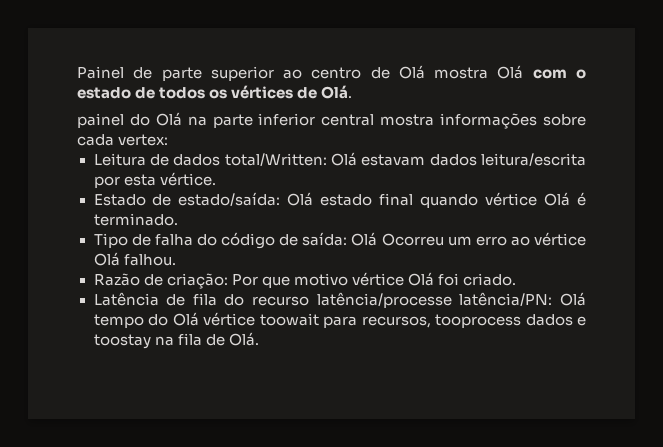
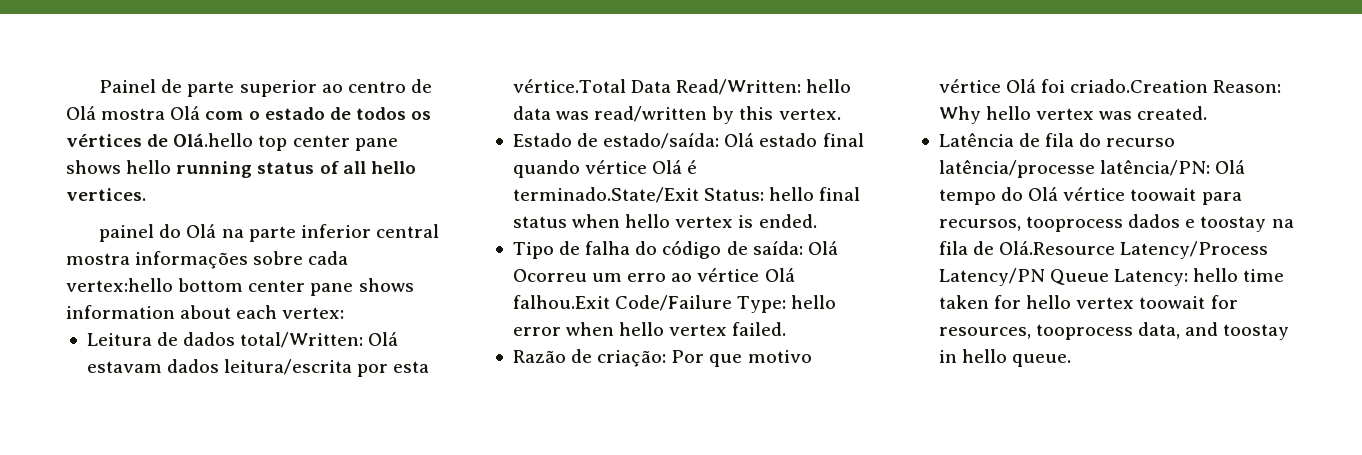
[321,85,353,99] Olá. -> [173,133,398,151] [66,160,416,178] [66,188,146,201] Olá.hello top center pane shows hello running status of all hello vertices.
(114, 140) none -> [66,278,414,296] [66,305,278,319] vertex:hello bottom center pane shows information about each
[159,172,216,186] vértice. -> [512,79,852,95] [512,106,841,124] vértice.Total Data Read/Written: hello data was read/written by this vertex.
[93,213,178,226] terminado. -> [512,187,861,203] [512,214,817,228] terminado.State/Exit Status: hello final status when hello vertex is ended.
[123,254,176,266] falhou. -> [512,295,837,313] [512,322,787,336] falhou.Exit Code/Failure Type: hello error when hello vertex failed.
[462,273,516,286] criado. -> [1070,79,1282,93] [938,106,1208,124] criado.Creation Reason: Why hello vertex was created.
[228,332,259,346] Olá. -> [999,241,1269,259] [938,268,1285,286] [938,295,1238,309] [938,322,1290,340] [938,349,1072,367] Olá.Resource Latency/Process Latency/PN Queue Latency: hello time taken for hello vertex toowait for resources, tooprocess data, and toostay in hello queue.

